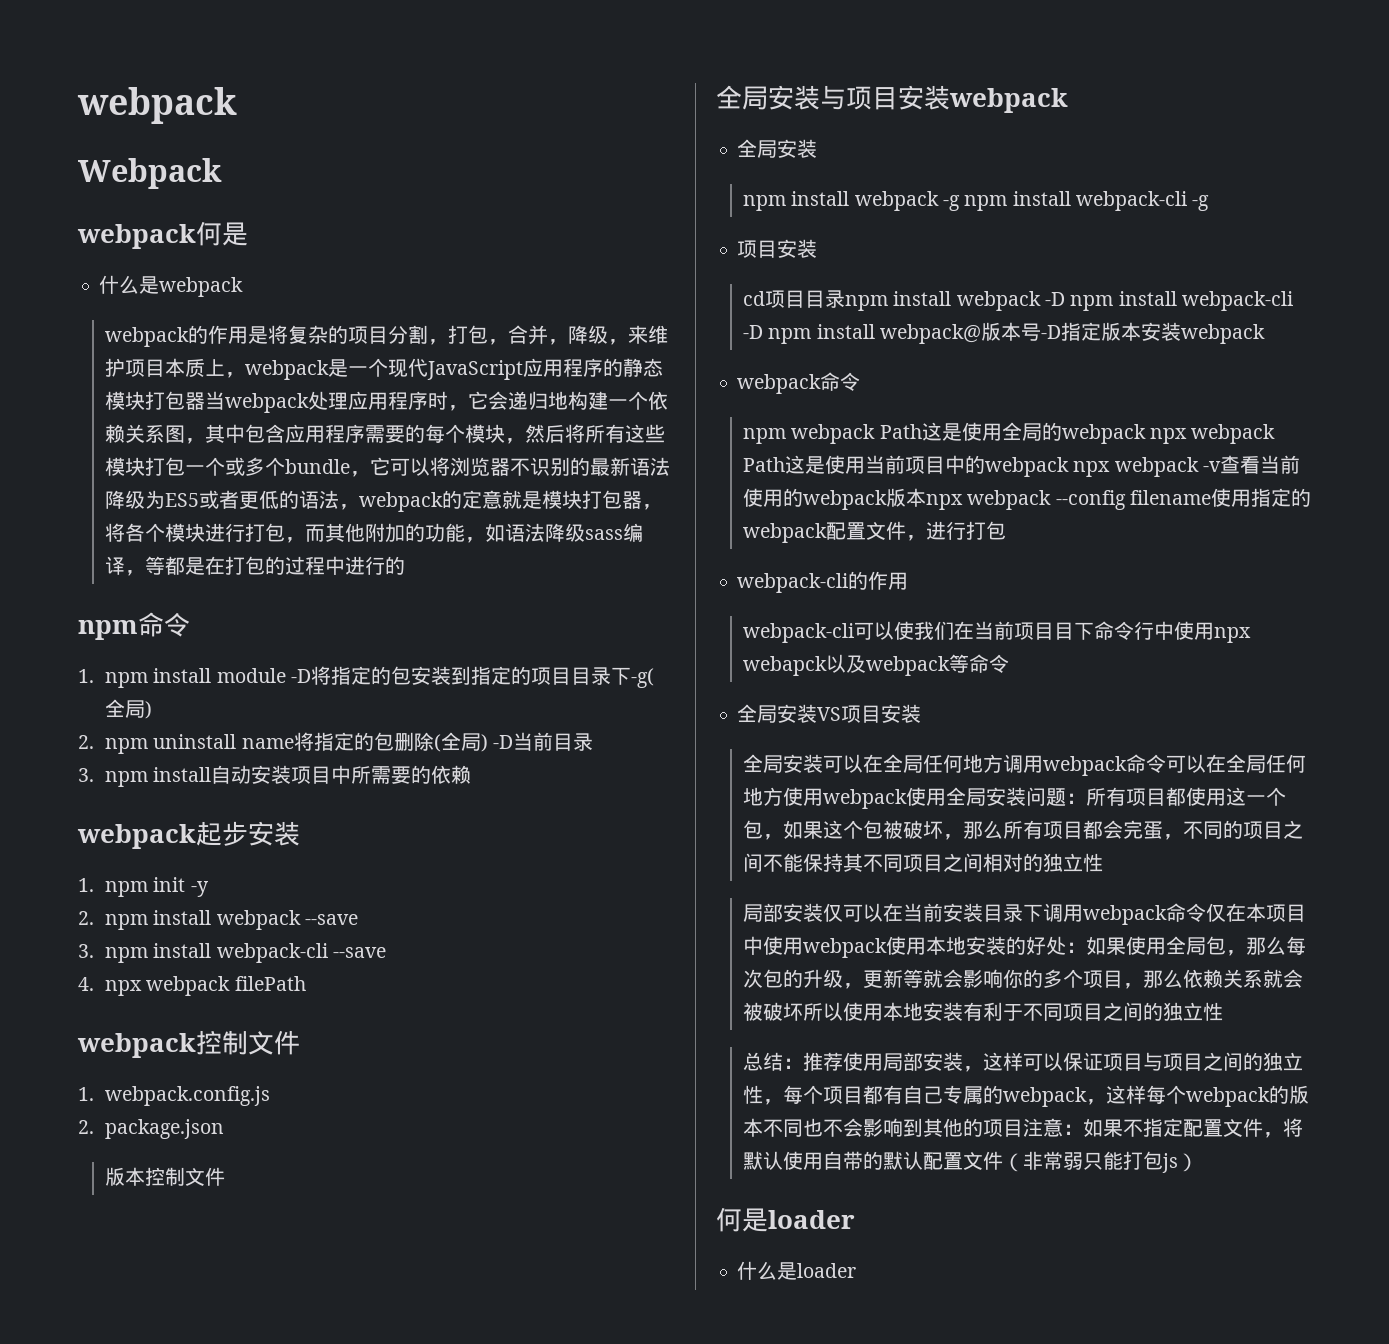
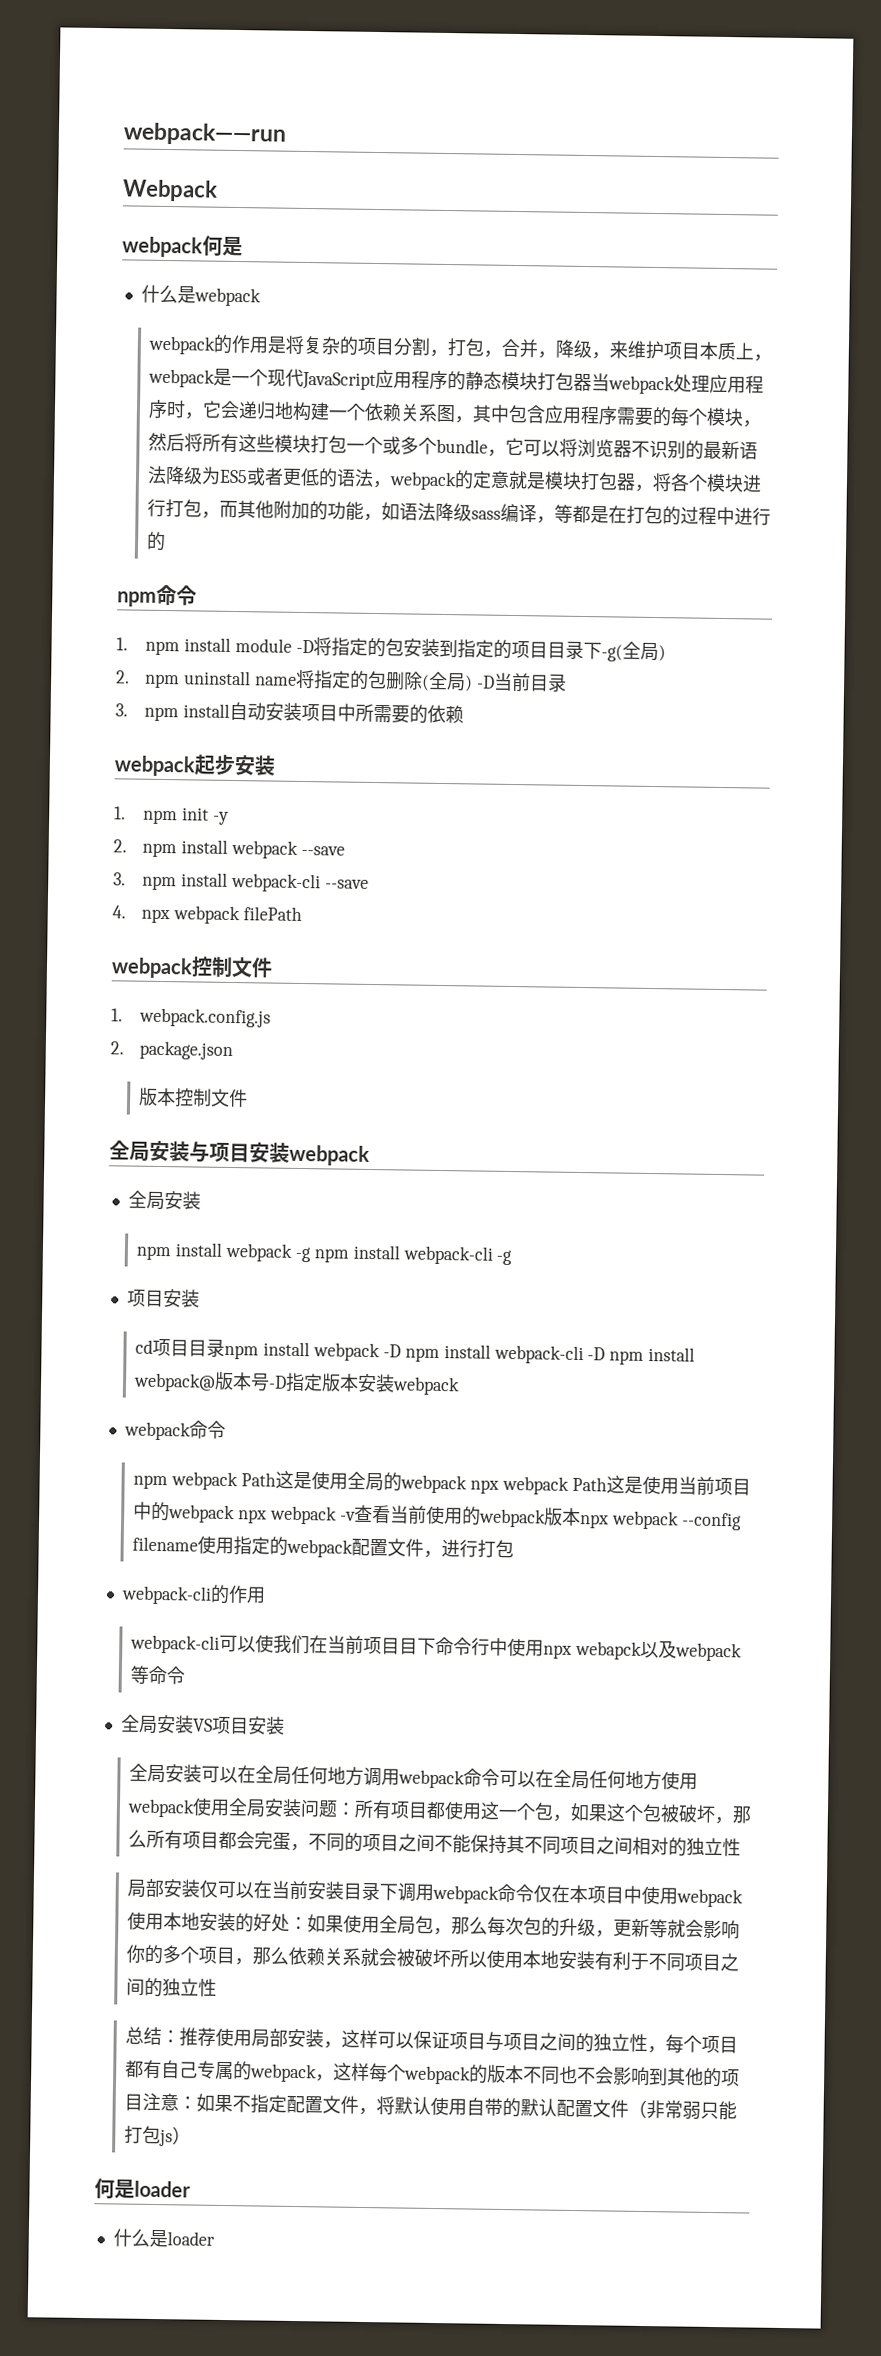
[77,87,237,124] webpack -> [123,122,287,146] webpack——run

